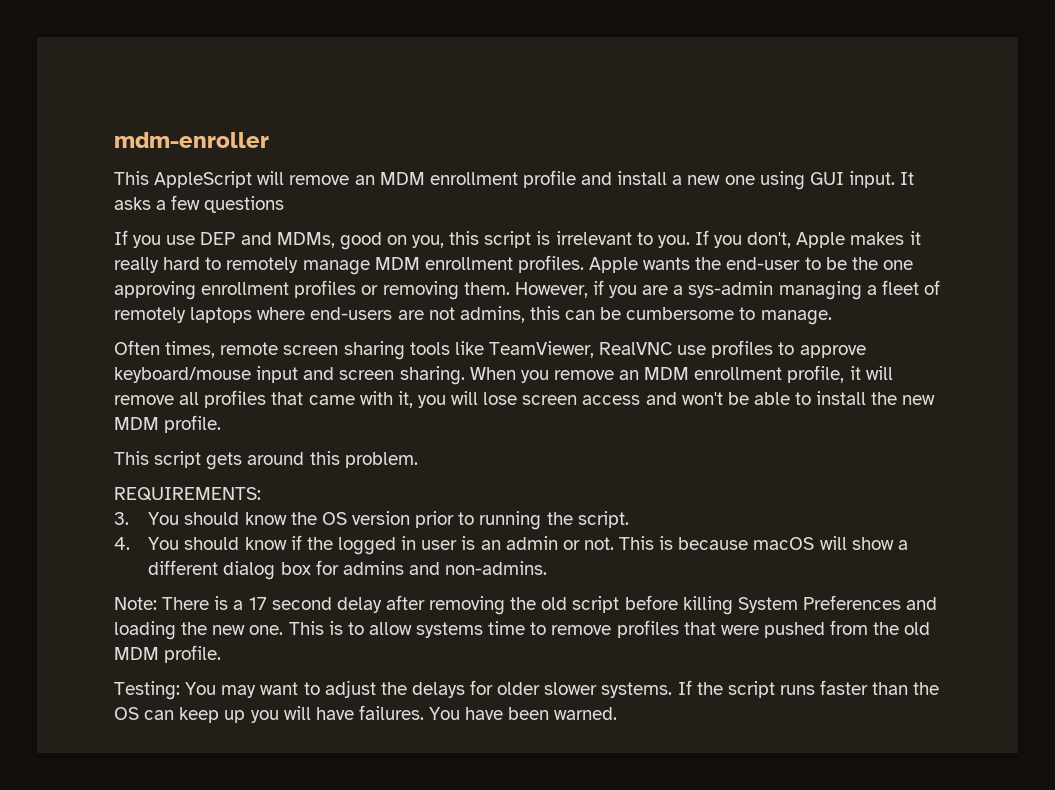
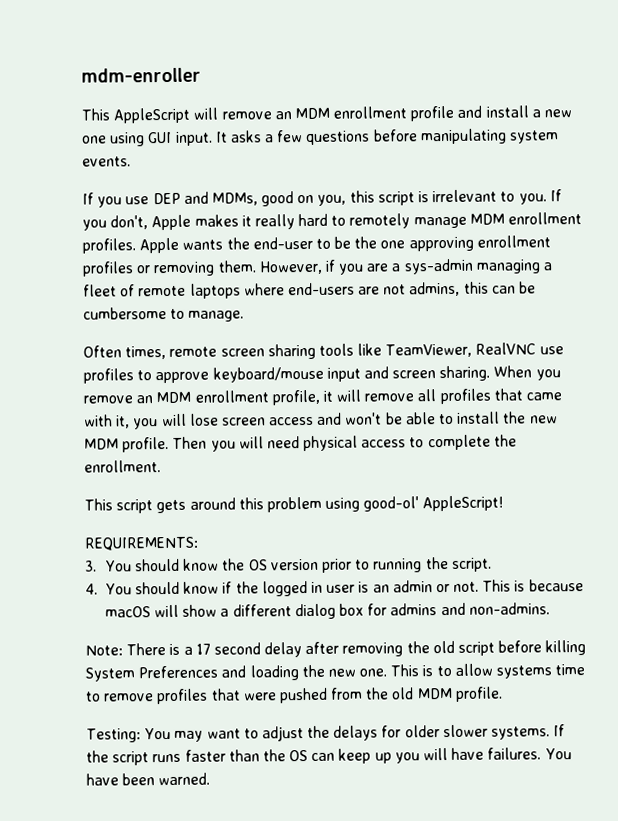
(285, 204) none -> [372,128,560,145] [82,156,131,167] before manipulating system events.
[114,307,186,323] remotely -> [138,285,187,297] remote
(222, 424) none -> [172,434,517,452] [84,460,161,473] Then you will need physical access to complete the enrollment.
[344,452,418,468] problem. -> [266,495,504,513] problem using good-ol' AppleScript!

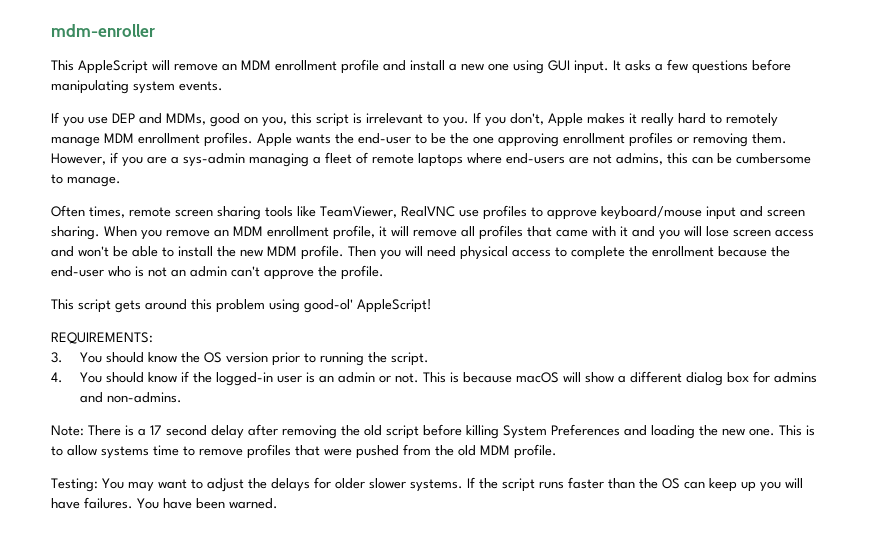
[116,415,131,429] it, -> [620,226,655,237] it and
[84,460,161,473] enrollment. -> [652,246,790,257] [51,265,384,280] enrollment because the end-user who is not an admin can't approve the profile.
[261,581,323,597] logged in -> [215,372,273,386] logged-in

